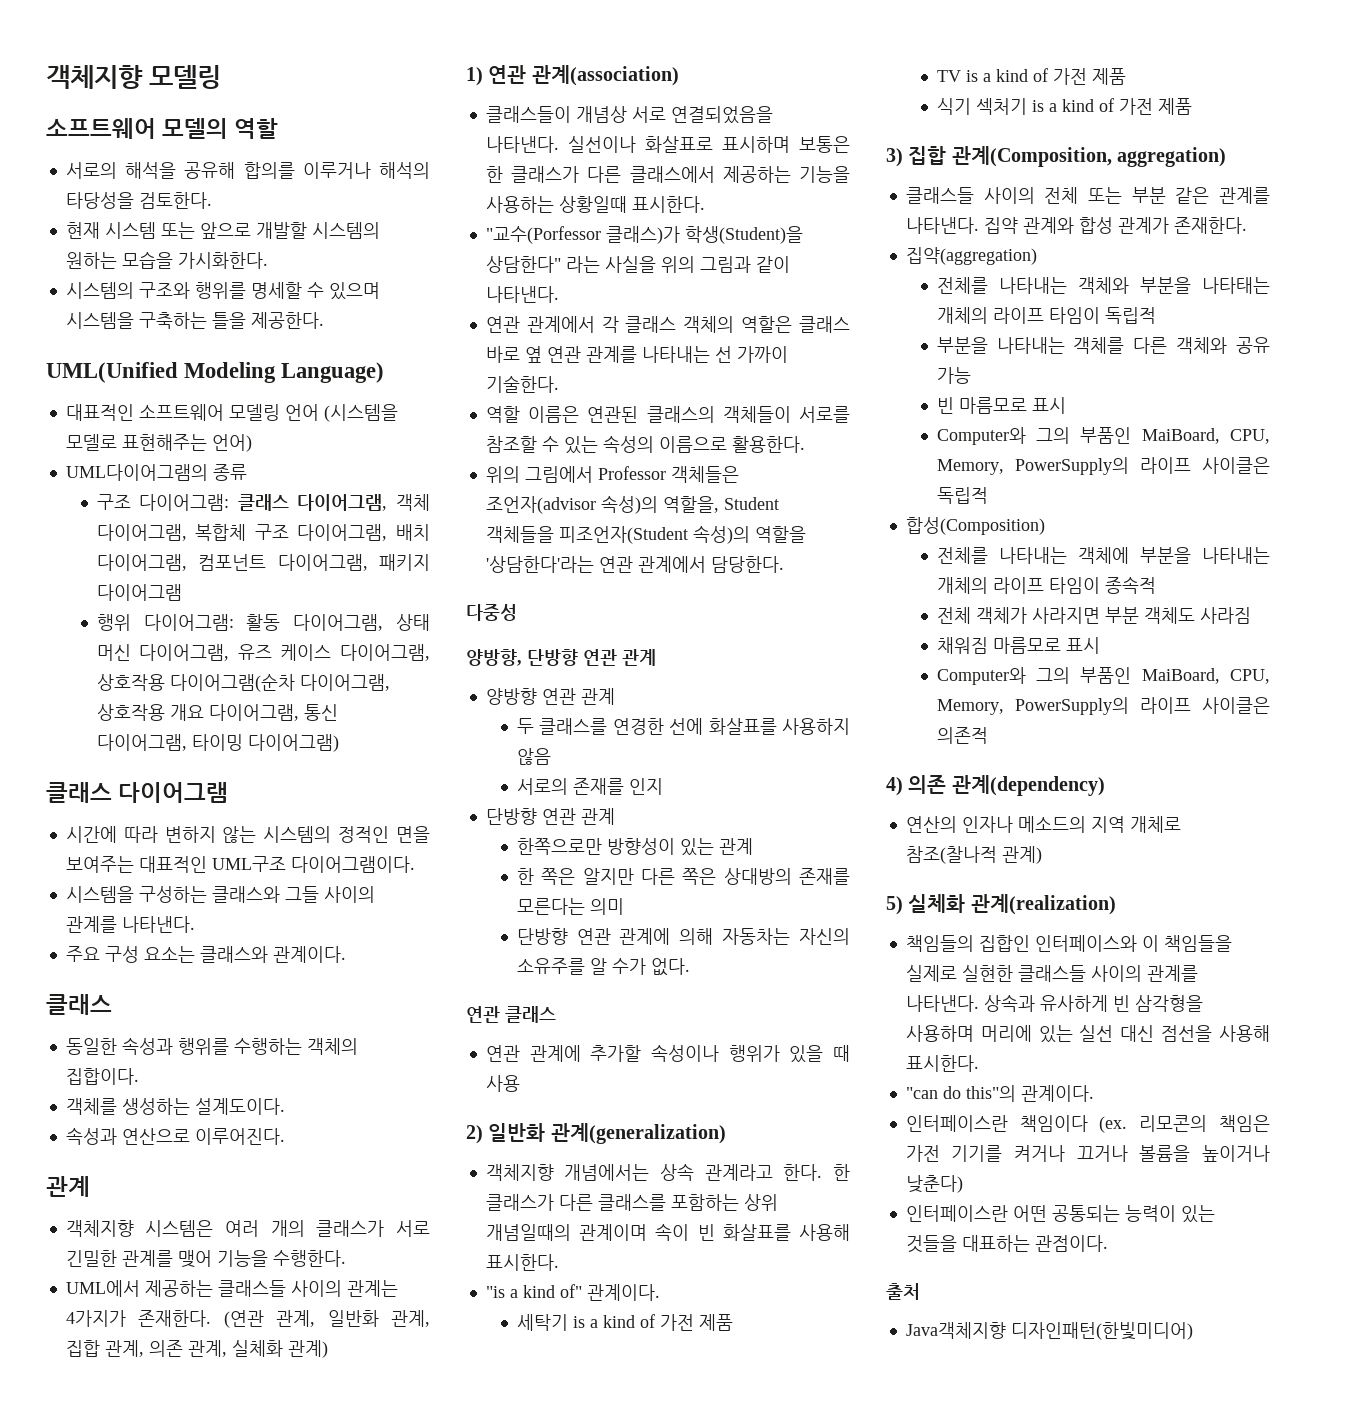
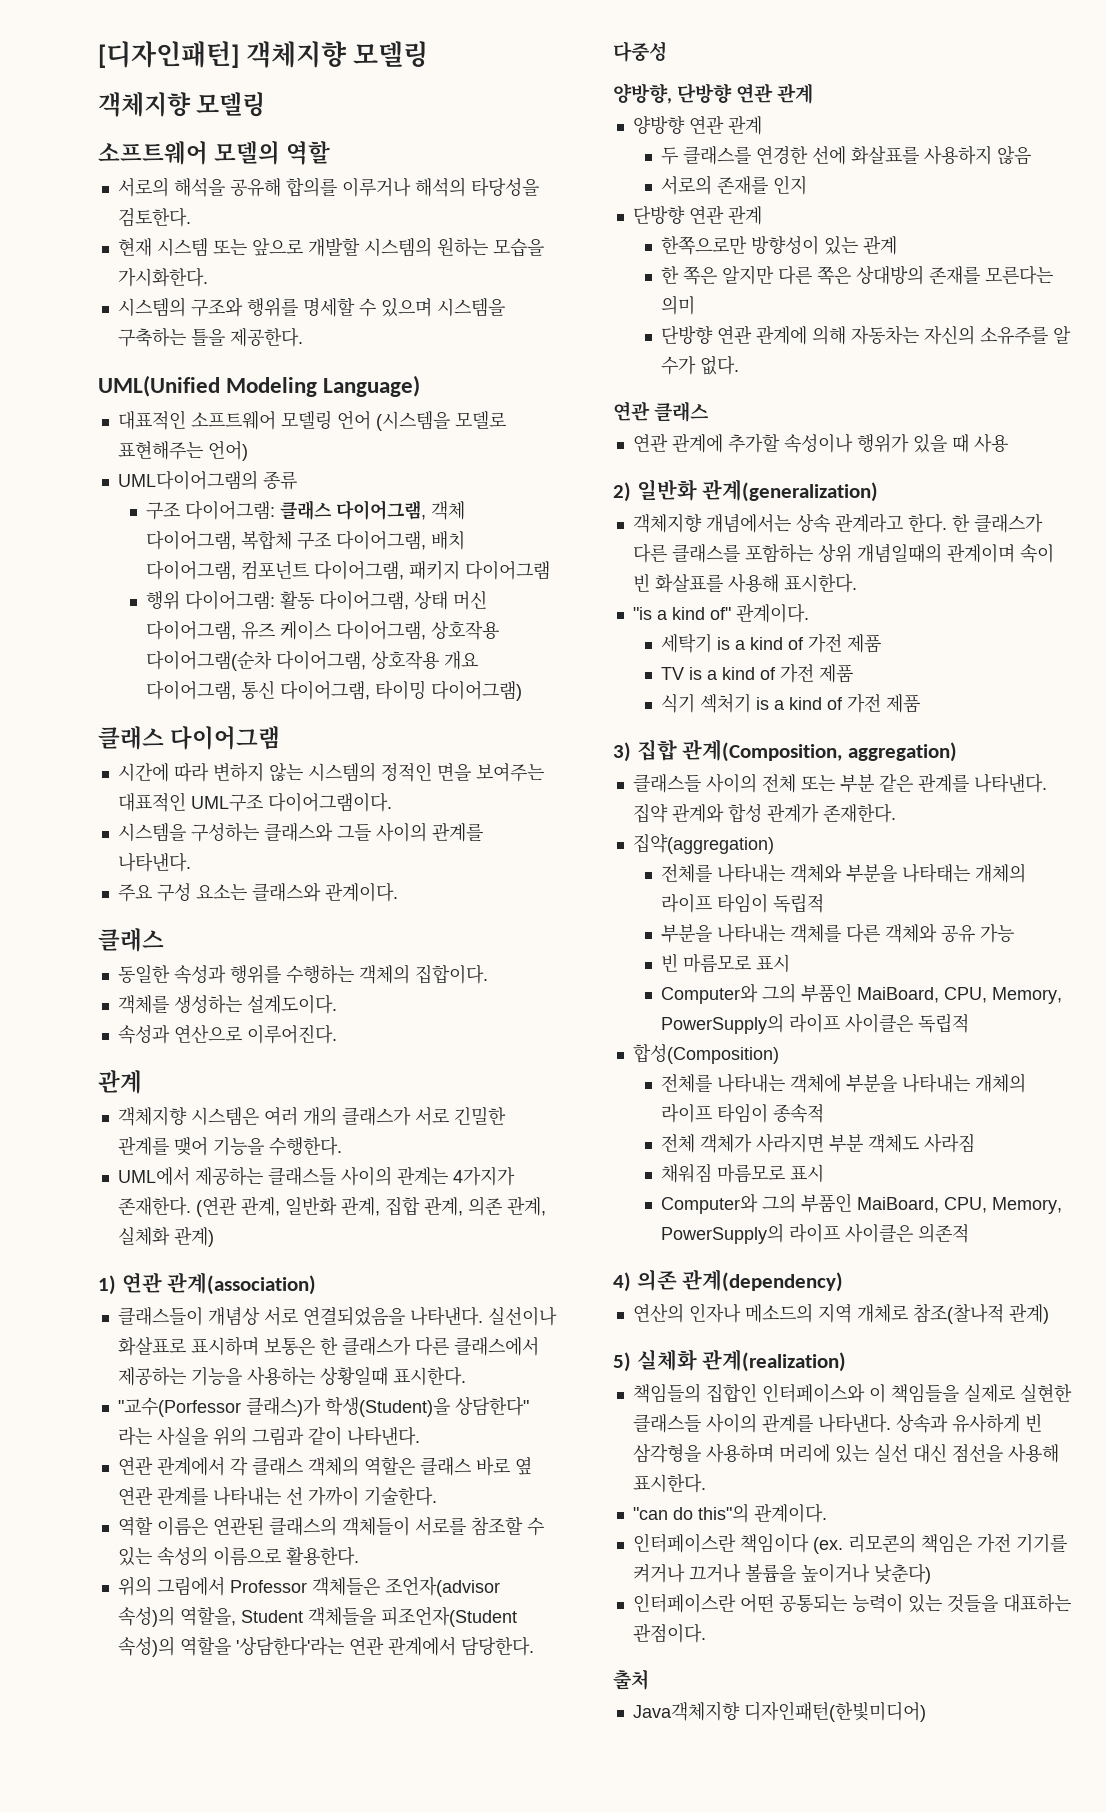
(46, 77) none -> [98,41,429,68] [디자인패턴] 객체지향 모델링 //

